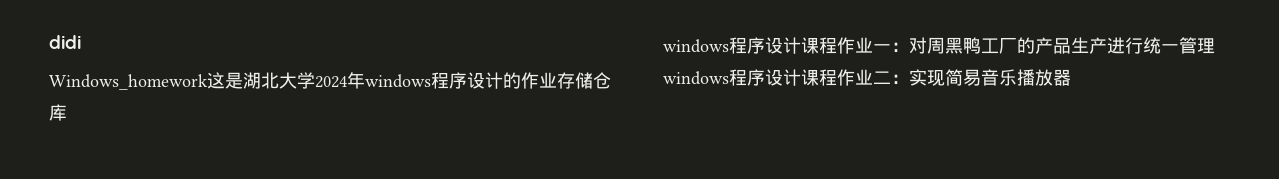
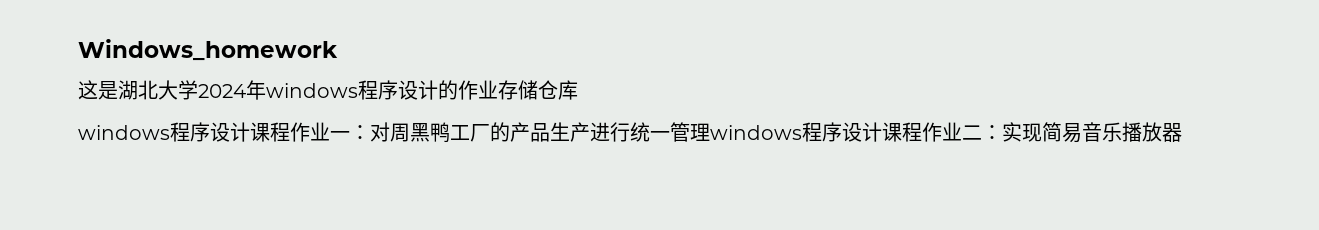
[49,35,81,49] [49,74,208,90] didi // Windows_homework -> [78,39,338,61] Windows_homework //

